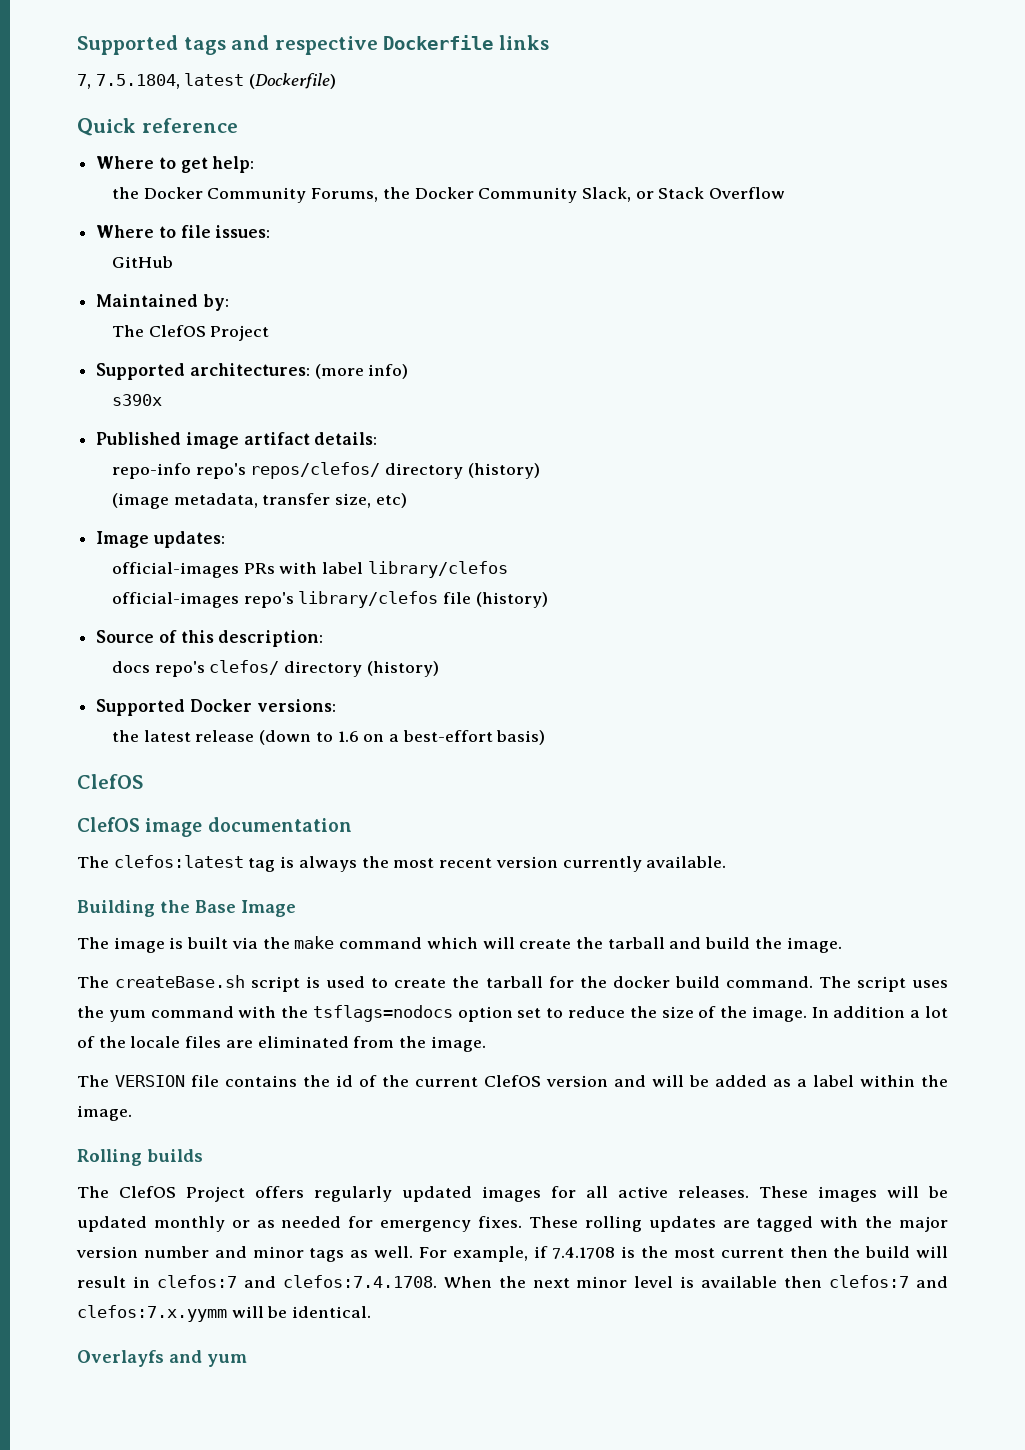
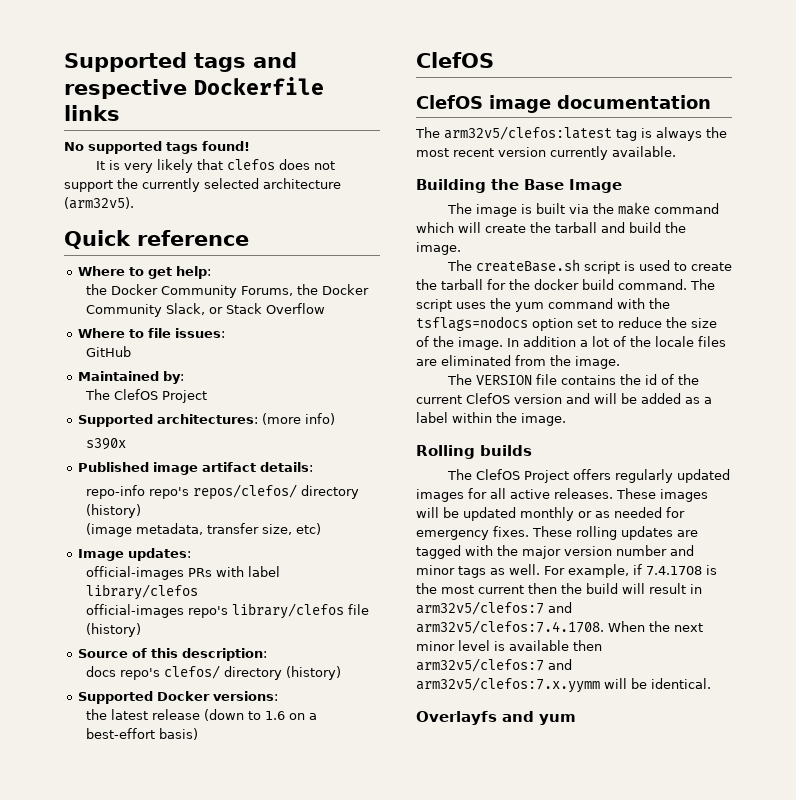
[77,73,337,89] 7, 7.5.1804, latest (Dockerfile) -> [64,141,250,154] [95,159,335,173] [64,178,341,192] [64,197,134,209] No supported tags found! // It is very likely that clefos does not support the currently selected architecture (arm32v5).
[113,855,244,868] clefos:latest -> [444,126,612,140] arm32v5/clefos:latest
[156,1275,437,1288] clefos:7 and clefos:7.4.1708. -> [416,601,572,615] [416,620,604,634] arm32v5/clefos:7 and arm32v5/clefos:7.4.1708.
[829,1275,949,1288] [77,1305,227,1322] clefos:7 and clefos:7.x.yymm -> [416,658,572,672] [416,677,600,693] arm32v5/clefos:7 and arm32v5/clefos:7.x.yymm

